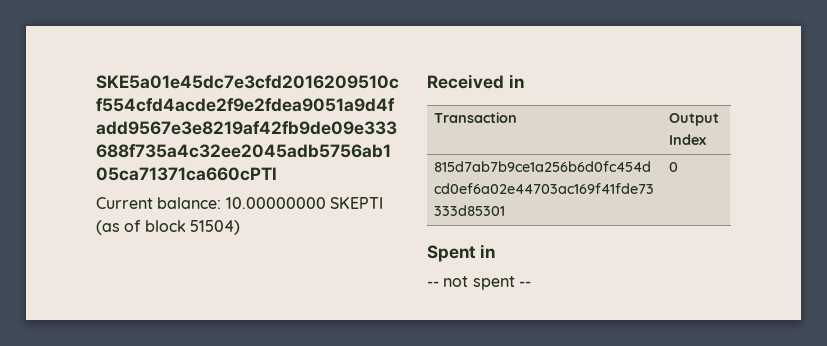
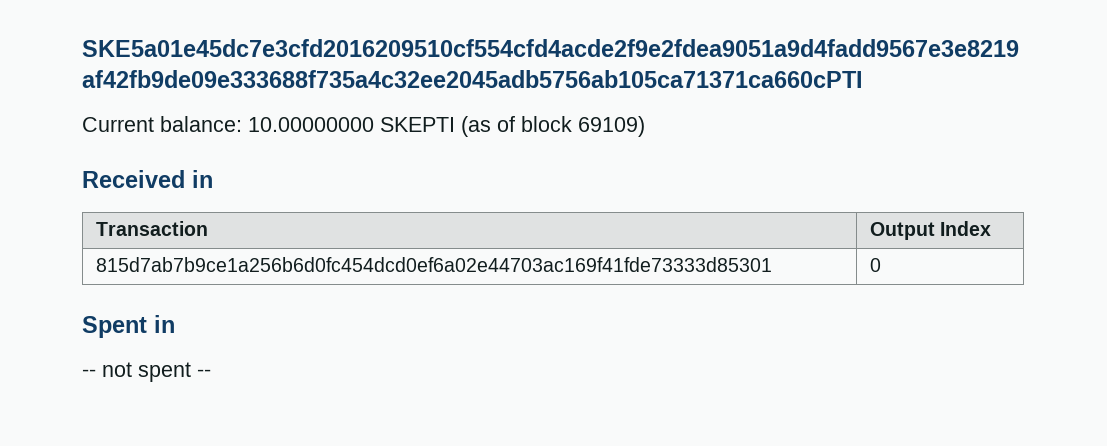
[189,220,240,235] 51504) -> [578,116,645,137] 69109)

